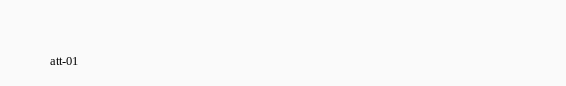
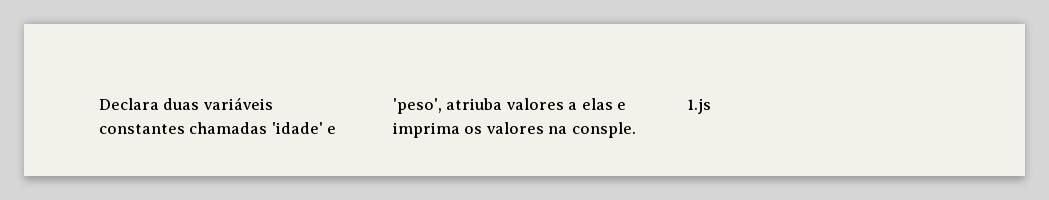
[50,57,78,65] att-01 -> [99,97,273,110] [99,122,337,134] [393,98,627,114] [393,122,636,138] [687,98,711,114] Declara duas variáveis constantes chamadas 'idade' e 'peso', atriuba valores a elas e imprima os valores na consple. 1.js

